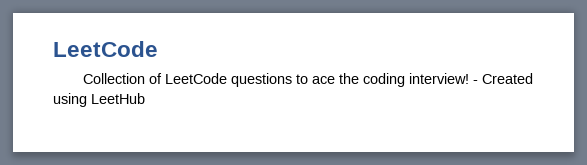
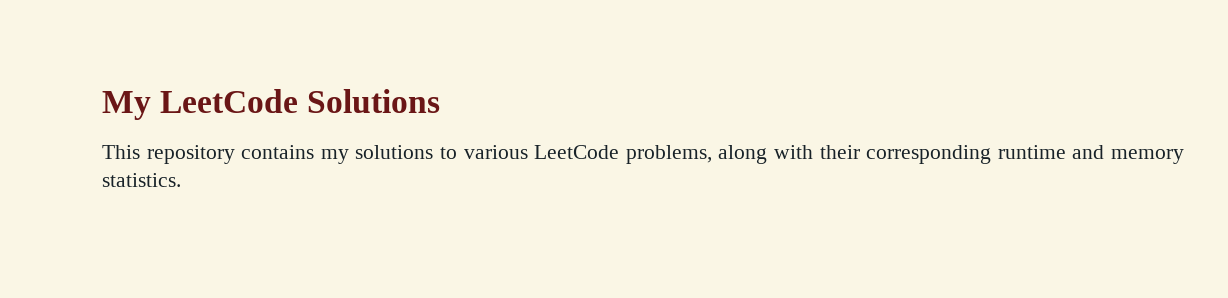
[53,41,158,57] [83,73,534,87] [53,93,145,107] LeetCode // Collection of LeetCode questions to ace the coding interview! - Created using LeetHub -> [102,89,441,120] [102,145,1185,164] [102,173,181,187] My LeetCode Solutions // This repository contains my solutions to various LeetCode problems, along with their corresponding runtime and memory statistics.

